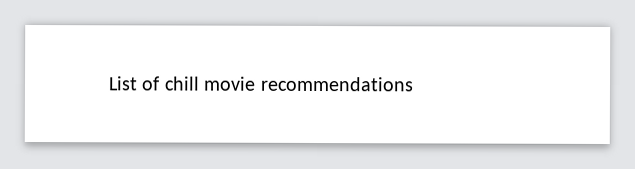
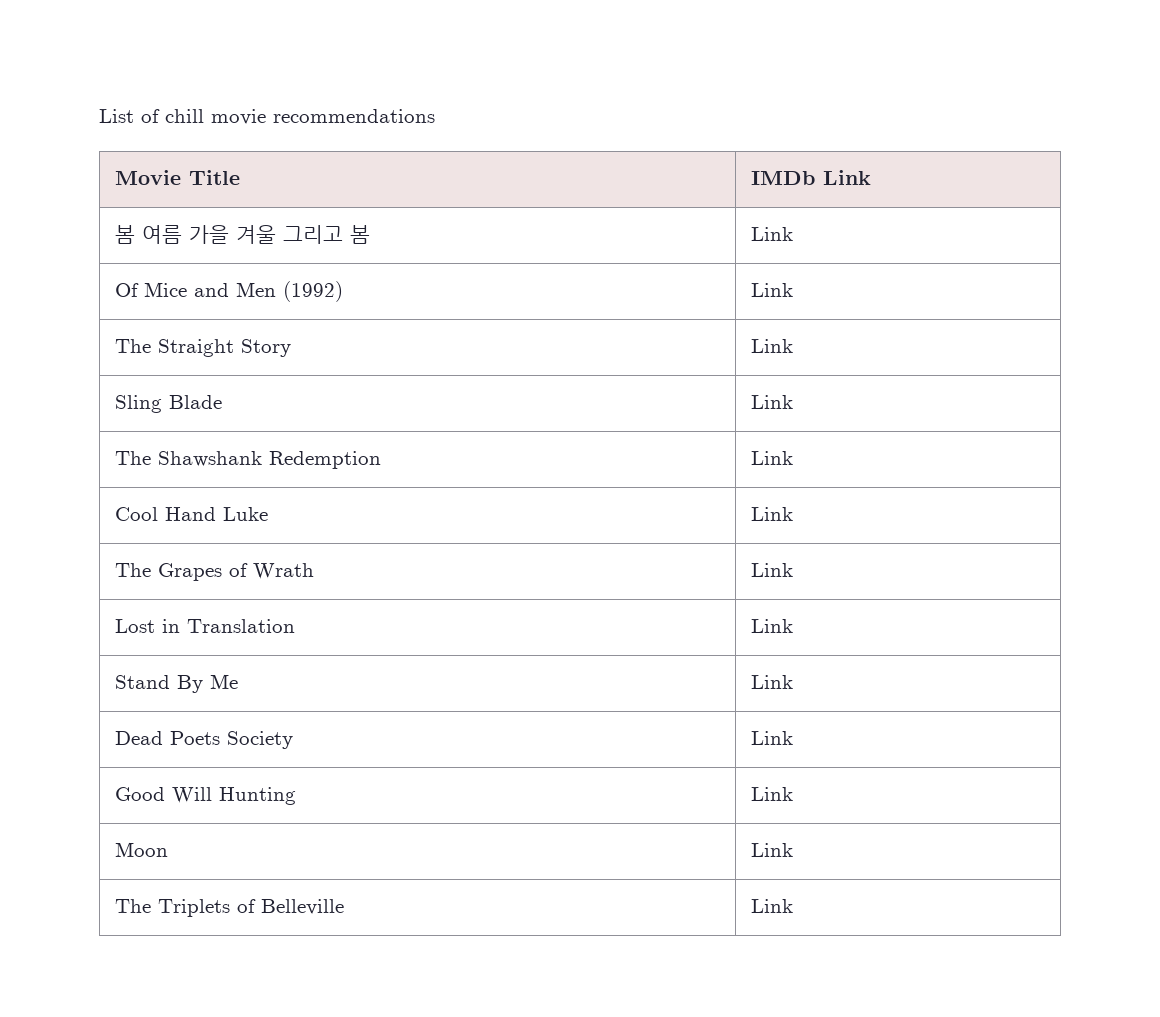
(414, 84) none -> [115,170,241,185] [751,170,872,185] [115,225,371,244] [751,227,794,241] [115,281,344,302] [751,283,794,297] [115,339,292,357] [751,339,794,353] [115,395,223,413] [751,395,794,409] [115,451,382,469] [751,451,794,465] [115,507,269,521] [751,507,794,521] [115,563,315,581] [751,563,794,577] [115,619,296,633] [751,619,794,633] [115,674,239,693] [751,675,794,689] [115,731,294,749] [751,731,794,745] [115,787,297,805] [751,787,794,801] [115,842,169,857] [751,843,794,857] [115,899,345,917] [751,899,794,913] // Movie Title | IMDb Link // 봄 여름 가을 겨울 그리고 봄 | Link // Of Mice and Men (1992) | Link // The Straight Story | Link // Sling Blade | Link // The Shawshank Redemption | Link // Cool Hand Luke | Link // The Grapes of Wrath | Link // Lost in Translation | Link // Stand By Me | Link // Dead Poets Society | Link // Good Will Hunting | Link // Moon | Link // The Triplets of Belleville | Link

